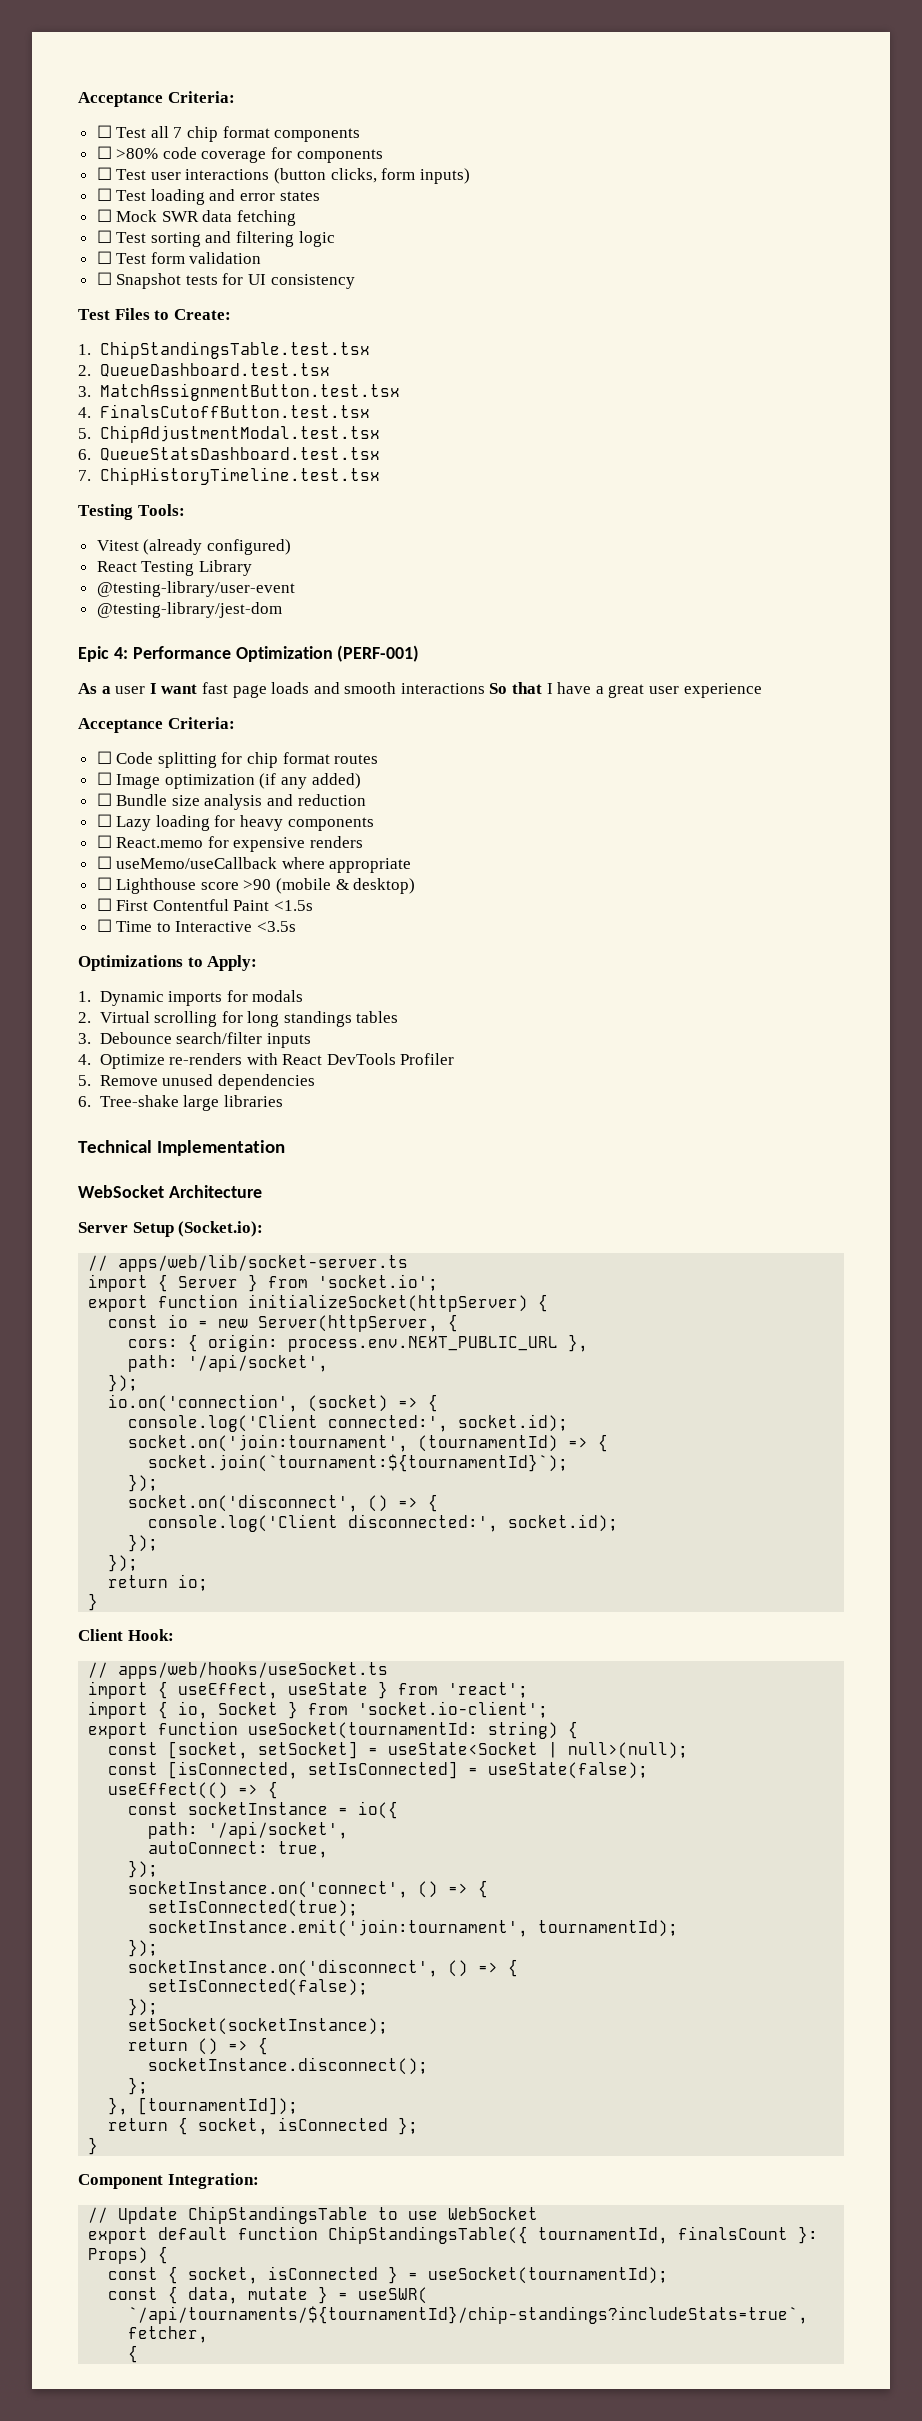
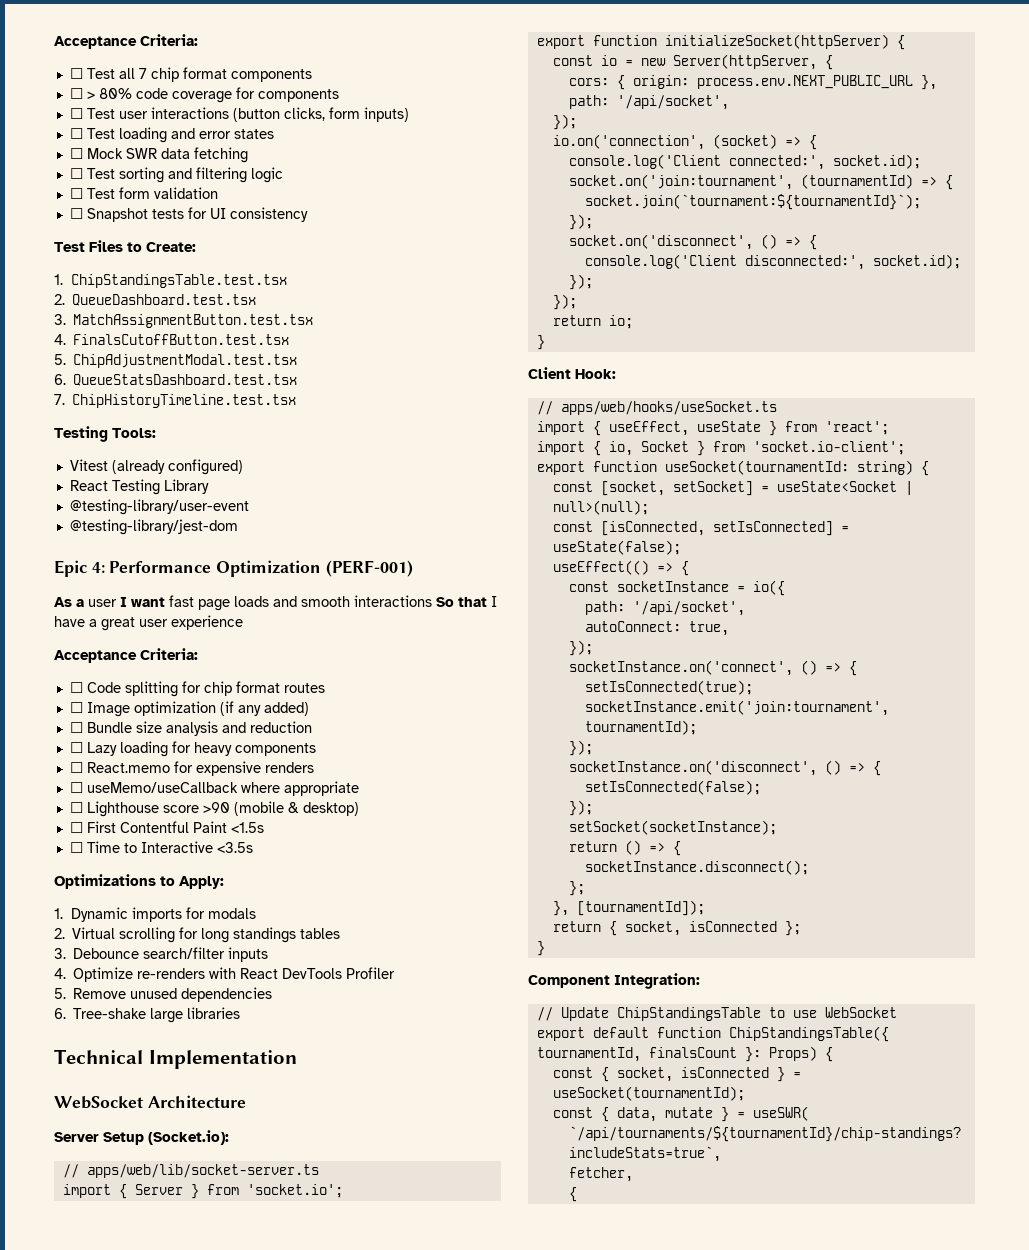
[116,148,159,159] >80% -> [86,88,132,99] > 80%

